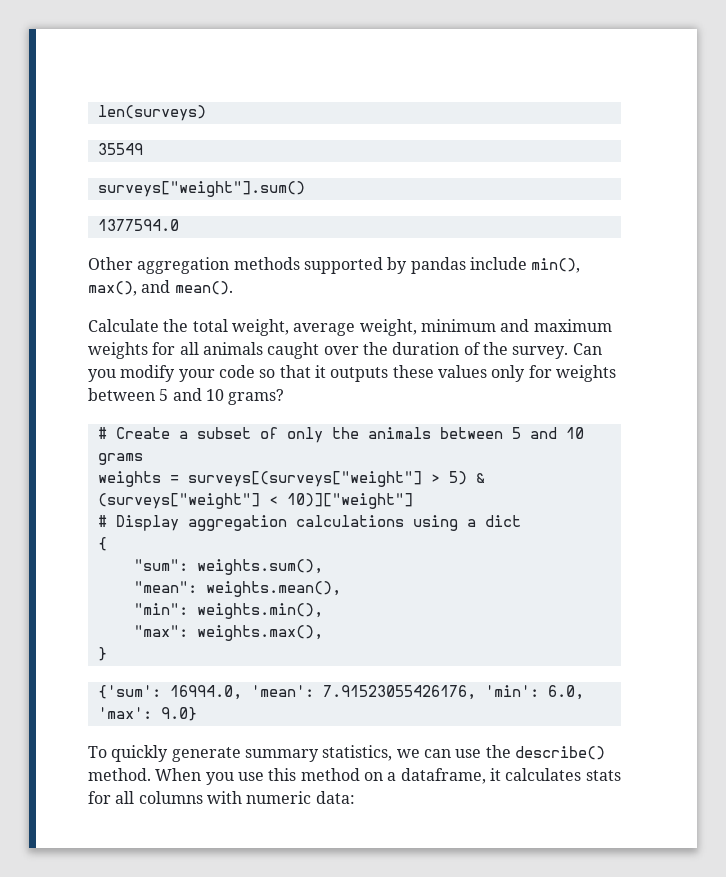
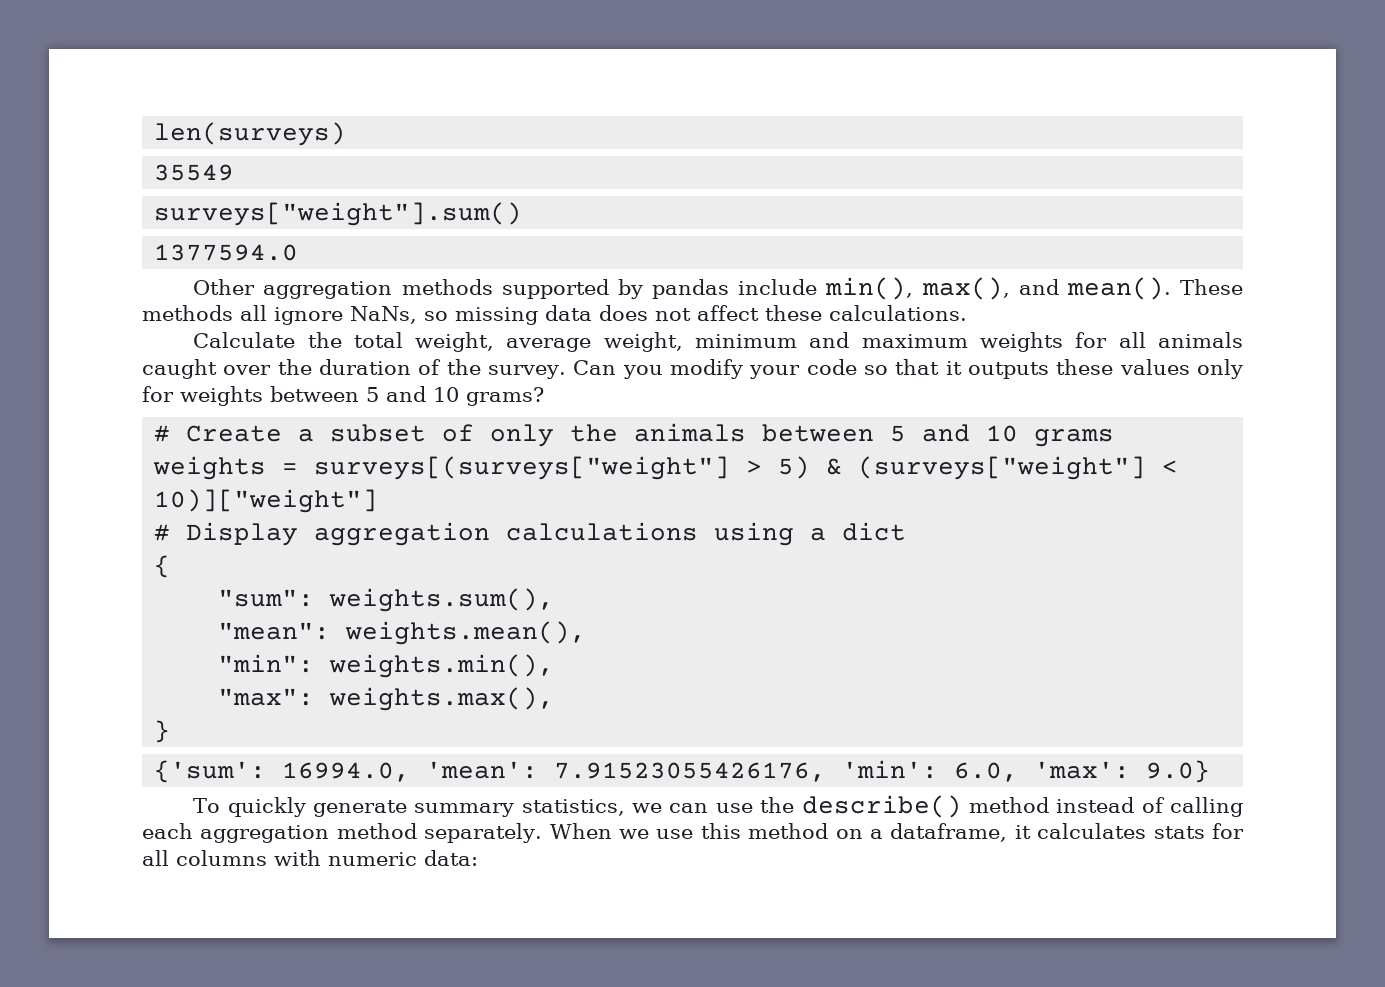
(233, 288) none -> [1180,279,1244,295] [142,305,967,325] These methods all ignore NaNs, so missing data does not affect these calculations.
[88,768,234,785] method. When you -> [968,797,1243,817] [142,823,649,843] method instead of calling each aggregation method separately. When we

